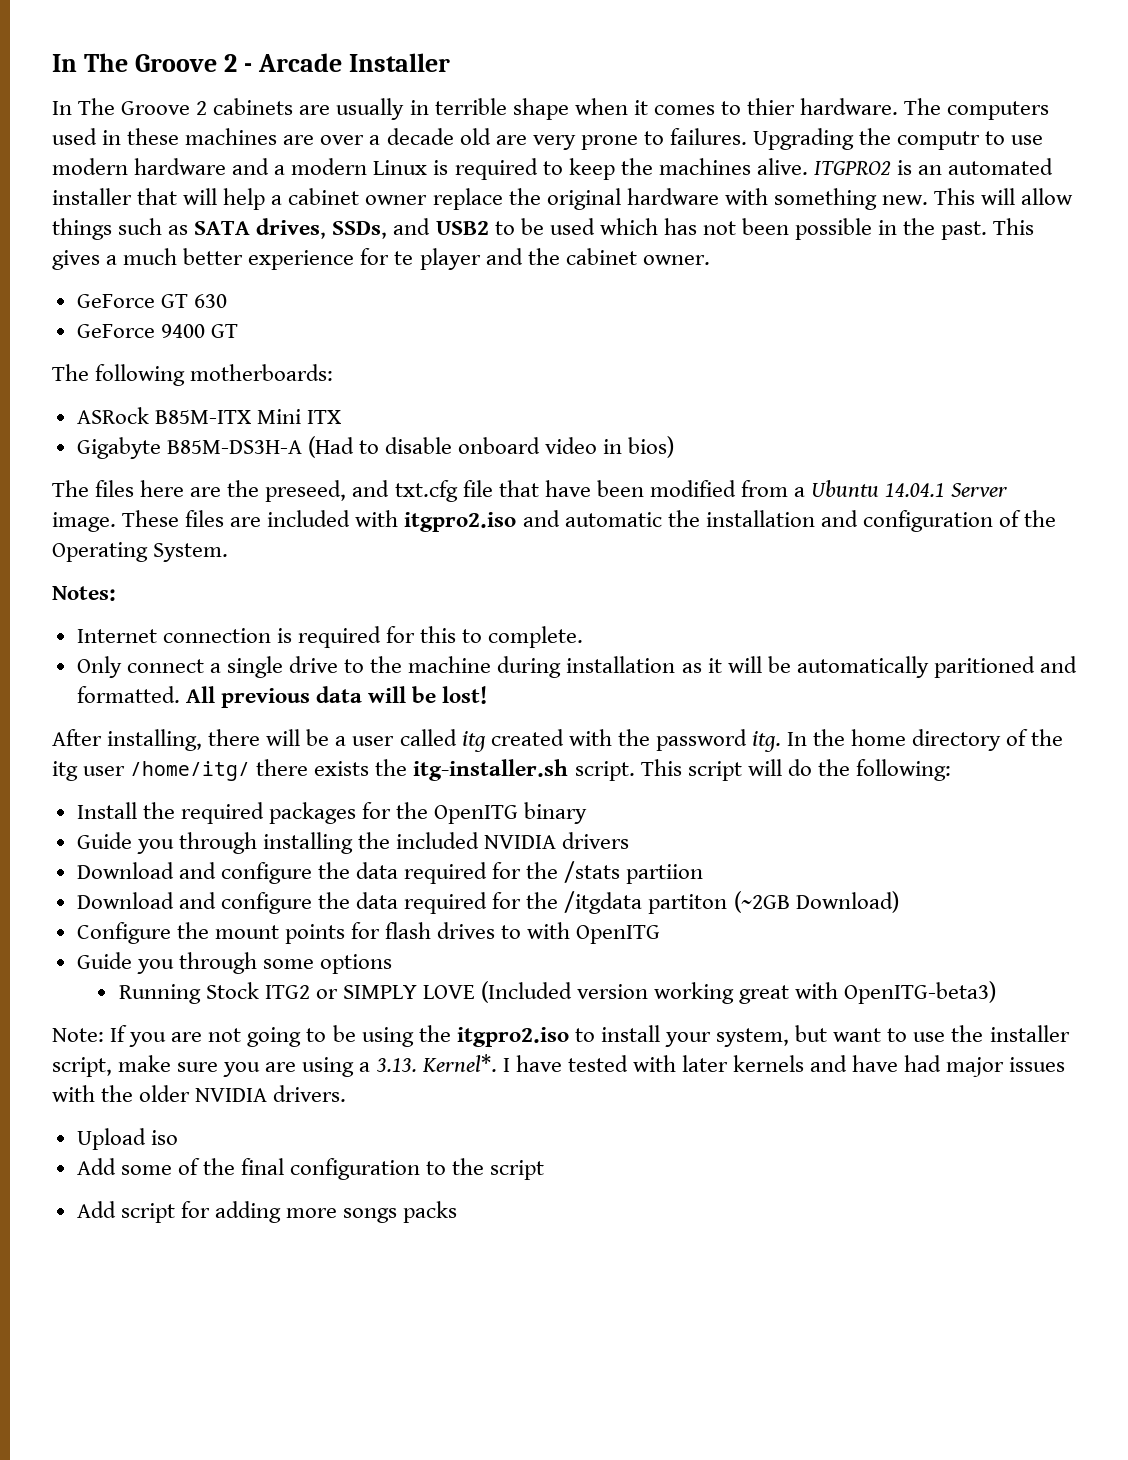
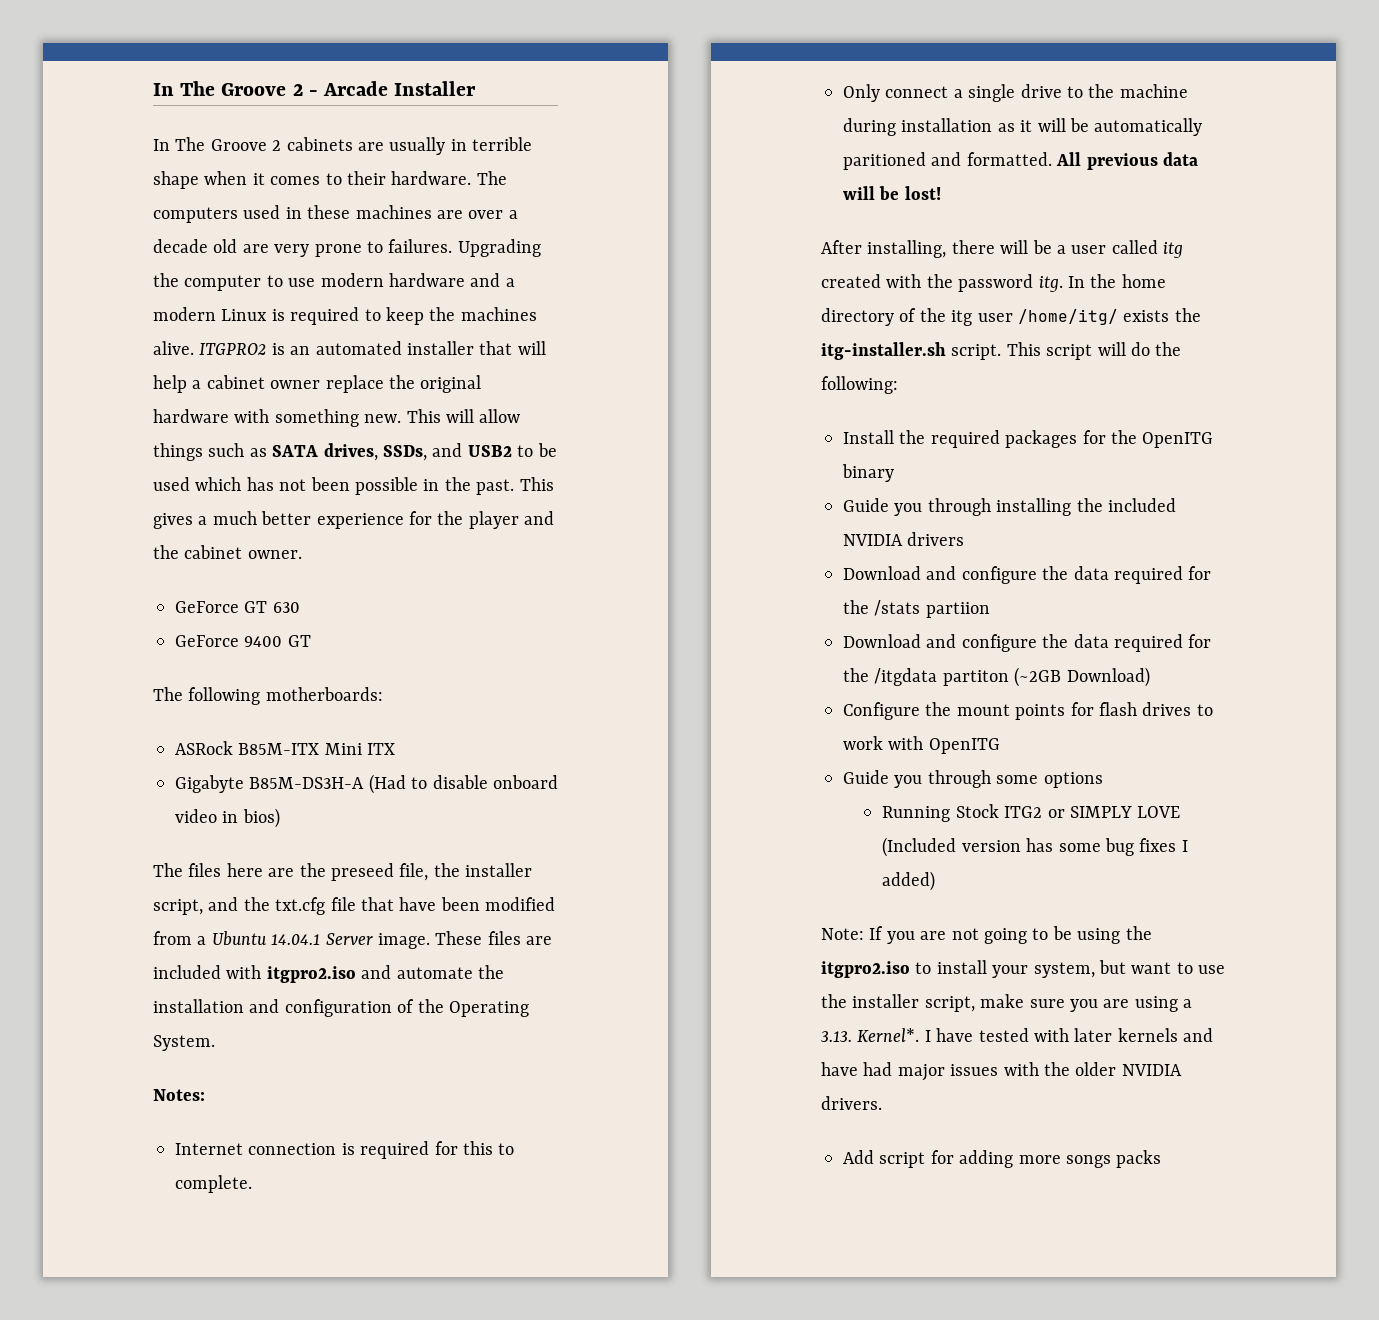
[747,98,796,115] thier -> [347,171,386,185] their
[897,131,981,150] computr -> [184,275,262,291] computer
[394,251,414,265] te -> [437,511,464,525] the
[265,480,390,502] preseed, and -> [331,863,533,881] [153,897,270,915] preseed file, the installer script, and the
[564,512,662,527] automatic -> [396,967,473,979] automate
[256,759,309,776] there -> (1118, 317) none
(522, 932) none -> [843,736,883,750] work
[654,981,997,1004] working great with OpenITG-beta3) -> [1026,838,1188,856] [882,871,936,891] has some bug fixes I added)
[76,1128,178,1150] [76,1158,545,1180] // Upload iso // Add some of the final configuration to the script -> (882, 1103) none

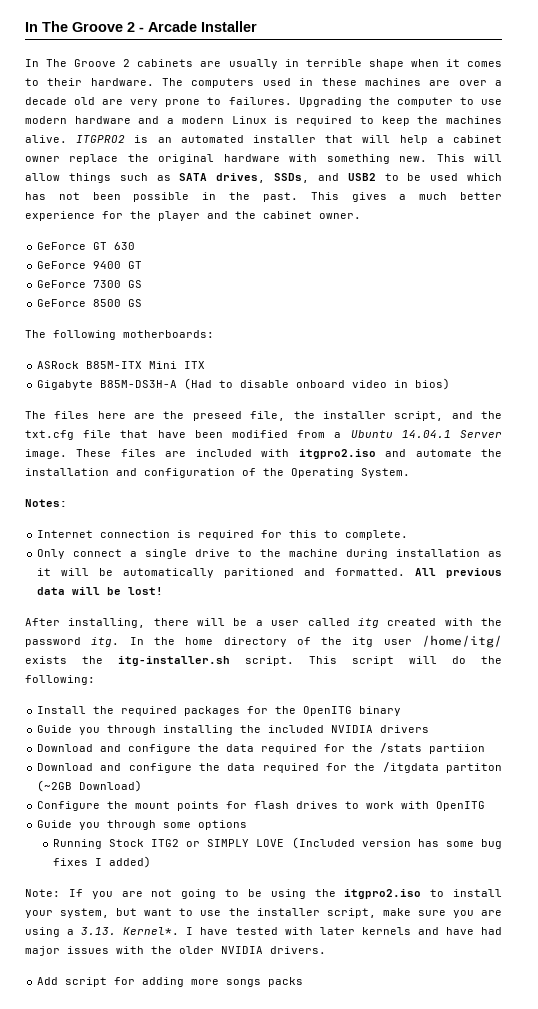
(311, 641) none -> [37,280,143,288] [37,299,143,307] // GeForce 7300 GS // GeForce 8500 GS

